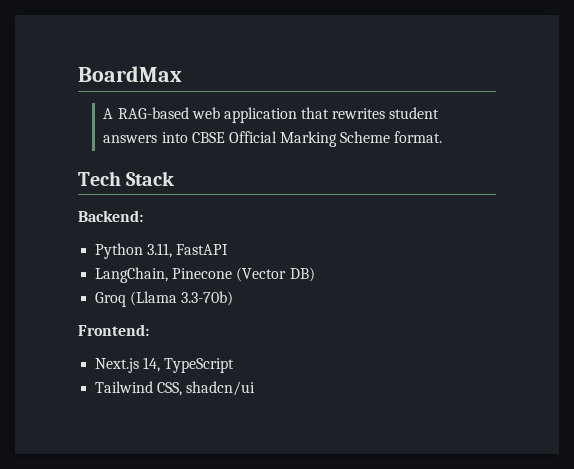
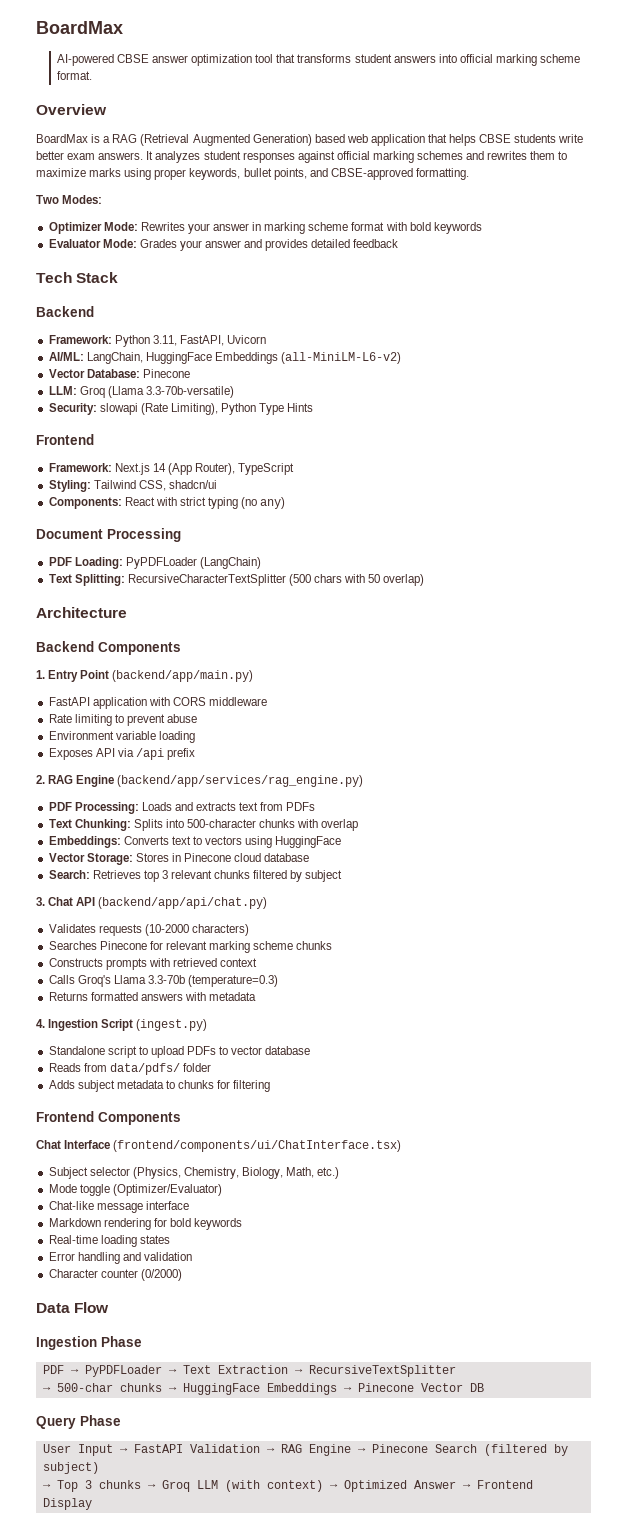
[103,107,440,123] [103,131,443,147] [78,171,175,186] [78,210,143,222] [95,243,229,259] [95,267,315,283] [95,291,234,307] [78,324,149,336] [95,357,161,373] A RAG-based web application that rewrites student answers into CBSE Official Marking Scheme format. // Tech Stack // Backend: // Python 3.11, FastAPI // LangChain, Pinecone (Vector DB) // Groq (Llama 3.3-70b) // Frontend: // Next.js 14, -> [56,54,581,66] [56,71,92,80] [36,104,107,115] [36,134,584,146] [36,151,568,163] [36,168,469,180] [36,195,103,204] [48,222,482,234] [48,239,399,251] [36,272,119,283] [36,306,94,317] [48,335,267,347] [48,352,402,364] [48,369,190,378] [48,386,234,398] [48,403,314,415] [36,434,94,445] [48,463,236,475] AI-powered CBSE answer optimization tool that transforms student answers into official marking scheme format. // Overview // BoardMax is a RAG (Retrieval Augmented Generation) based web application that helps CBSE students write better exam answers. It analyzes student responses against official marking schemes and rewrites them to maximize marks using proper keywords, bullet points, and CBSE-approved formatting. // Two Modes: // Optimizer Mode: Rewrites your answer in marking scheme format with bold keywords // Evaluator Mode: Grades your answer and provides detailed feedback // Tech Stack // Backend // Framework: Python 3.11, FastAPI, Uvicorn // AI/ML: LangChain, HuggingFace Embeddings (all-MiniLM-L6-v2) // Vector Database: Pinecone // LLM: Groq (Llama 3.3-70b-versatile) // Security: slowapi (Rate Limiting), Python Type Hints // Frontend // Framework: Next.js 14 (App Router),
(235, 365) none -> [48,480,91,492] Styling:
(256, 388) none -> [48,497,286,509] [36,528,181,542] [48,557,261,569] [48,574,425,586] [36,607,127,618] [36,641,181,655] [36,670,254,682] [48,697,268,709] [48,714,198,726] [48,731,195,743] [48,748,196,760] [36,775,364,787] [48,802,316,814] [48,819,359,831] [48,836,342,848] [48,853,310,865] [48,870,343,882] [36,897,268,909] [48,924,249,936] [48,941,333,953] [48,958,258,970] [48,975,279,987] [48,992,257,1001] [36,1019,208,1031] [48,1046,311,1058] [48,1063,211,1075] [48,1080,271,1092] [36,1111,181,1125] [36,1140,402,1152] [48,1167,340,1179] [48,1184,222,1196] [48,1201,189,1213] [48,1218,243,1230] [48,1235,170,1247] [48,1252,192,1264] [48,1269,182,1281] [36,1302,110,1313] [36,1336,142,1350] [42,1365,456,1377] [42,1383,484,1395] [36,1415,121,1429] [42,1444,568,1456] [42,1462,99,1474] [42,1480,533,1492] [42,1498,92,1510] // Components: React with strict typing (no any) // Document Processing // PDF Loading: PyPDFLoader (LangChain) // Text Splitting: RecursiveCharacterTextSplitter (500 chars with 50 overlap) // Architecture // Backend Components // 1. Entry Point (backend/app/main.py) // FastAPI application with CORS middleware // Rate limiting to prevent abuse // Environment variable loading // Exposes API via /api prefix // 2. RAG Engine (backend/app/services/rag_engine.py) // PDF Processing: Loads and extracts text from PDFs // Text Chunking: Splits into 500-character chunks with overlap // Embeddings: Converts text to vectors using HuggingFace // Vector Storage: Stores in Pinecone cloud database // Search: Retrieves top 3 relevant chunks filtered by subject // 3. Chat API (backend/app/api/chat.py) // Validates requests (10-2000 characters) // Searches Pinecone for relevant marking scheme chunks // Constructs prompts with retrieved context // Calls Groq's Llama 3.3-70b (temperature=0.3) // Returns formatted answers with metadata // 4. Ingestion Script (ingest.py) // Standalone script to upload PDFs to vector database // Reads from data/pdfs/ folder // Adds subject metadata to chunks for filtering // Frontend Components // Chat Interface (frontend/components/ui/ChatInterface.tsx) // Subject selector (Physics, Chemistry, Biology, Math, etc.) // Mode toggle (Optimizer/Evaluator) // Chat-like message interface // Markdown rendering for bold keywords // Real-time loading states // Error handling and validation // Character counter (0/2000) // Data Flow // Ingestion Phase // PDF → PyPDFLoader → Text Extraction → RecursiveTextSplitter // → 500-char chunks → HuggingFace Embeddings → Pinecone Vector DB // Query Phase // User Input → FastAPI Validation → RAG Engine → Pinecone Search (filtered by subject) // → Top 3 chunks → Groq LLM (with context) → Optimized Answer → Frontend Display

